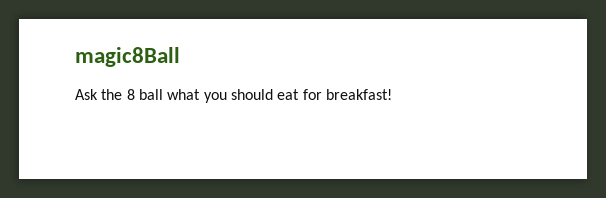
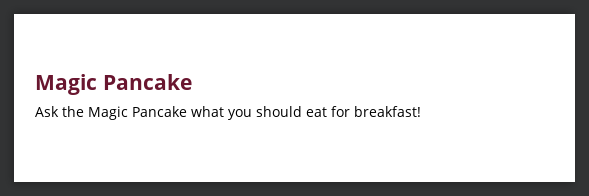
[75,47,180,67] magic8Ball -> [35,74,192,95] Magic Pancake
[126,89,163,100] 8 ball -> [88,106,187,120] Magic Pancake

